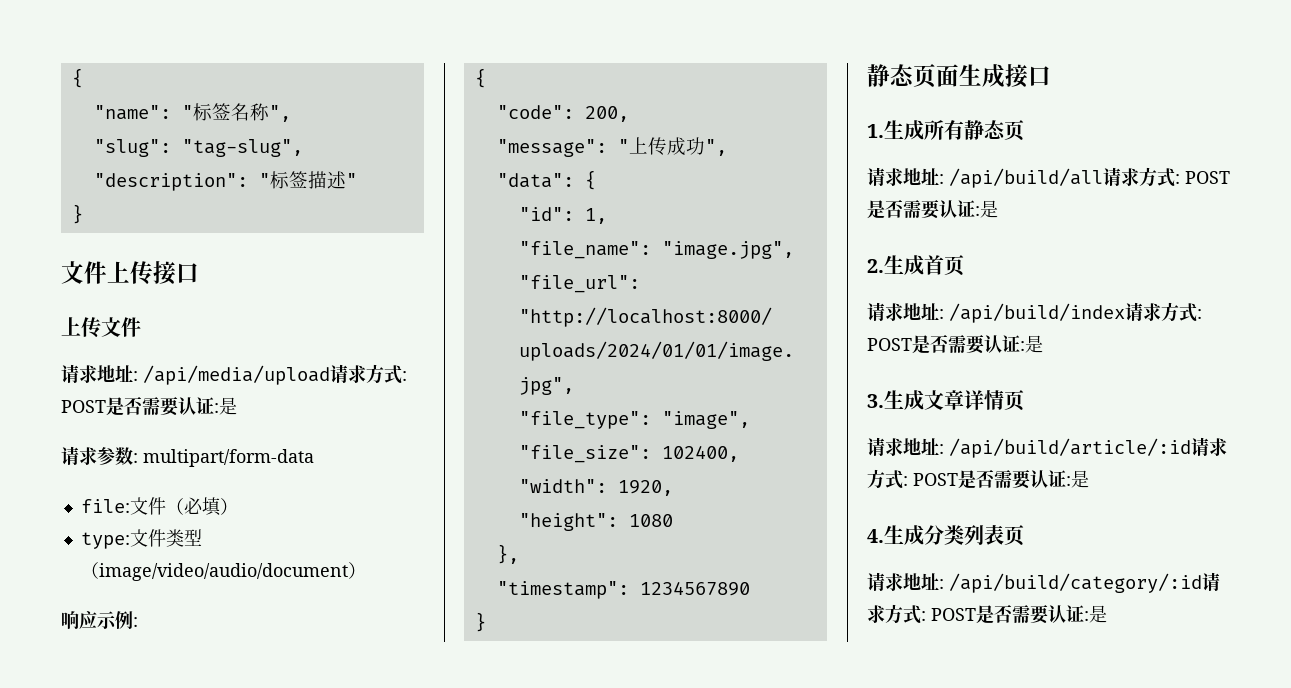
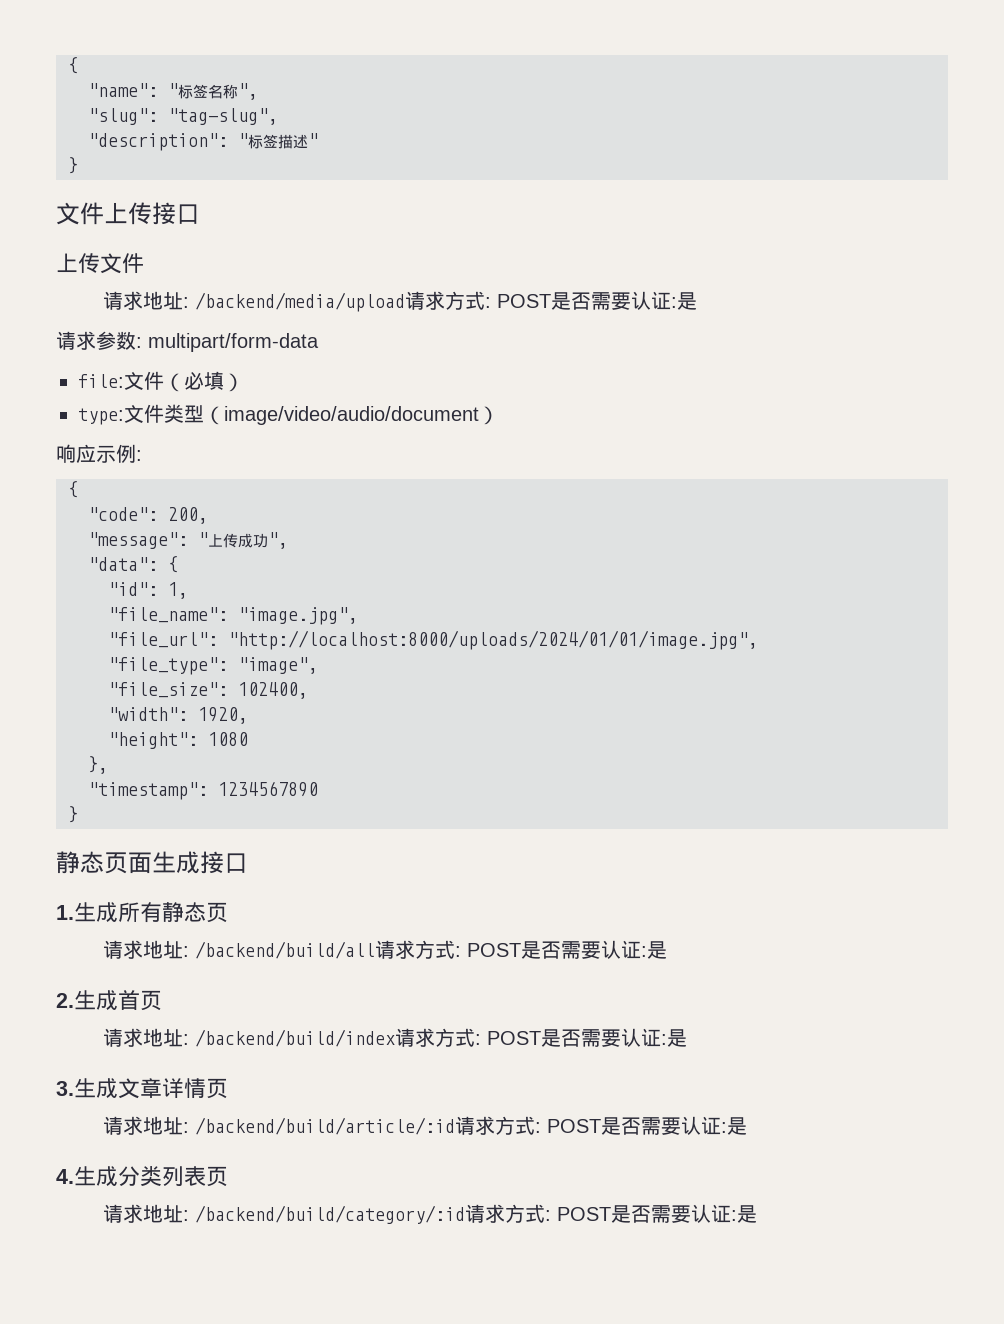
[143,365,330,385] /api/media/upload -> [195,292,406,312] /backend/media/upload
[949,168,1103,188] /api/build/all -> [195,941,376,959] /backend/build/all
[949,303,1125,323] /api/build/index -> [195,1029,396,1047] /backend/build/index
[949,438,1191,458] /api/build/article/:id -> [195,1117,456,1135] /backend/build/article/:id
[949,573,1202,593] /api/build/category/:id -> [195,1205,466,1224] /backend/build/category/:id

